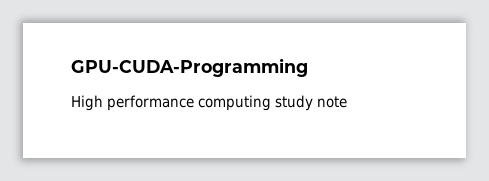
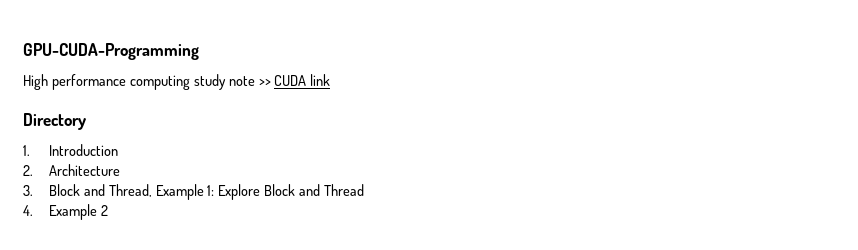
(347, 102) none -> [258,74,331,86] [23,113,86,130] [23,144,118,156] [23,164,120,176] [23,184,365,200] [23,204,108,220] >> CUDA link // Directory // 1. Introduction // 2. Architecture // 3. Block and Thread, Example 1: Explore Block and Thread // 4. Example 2

